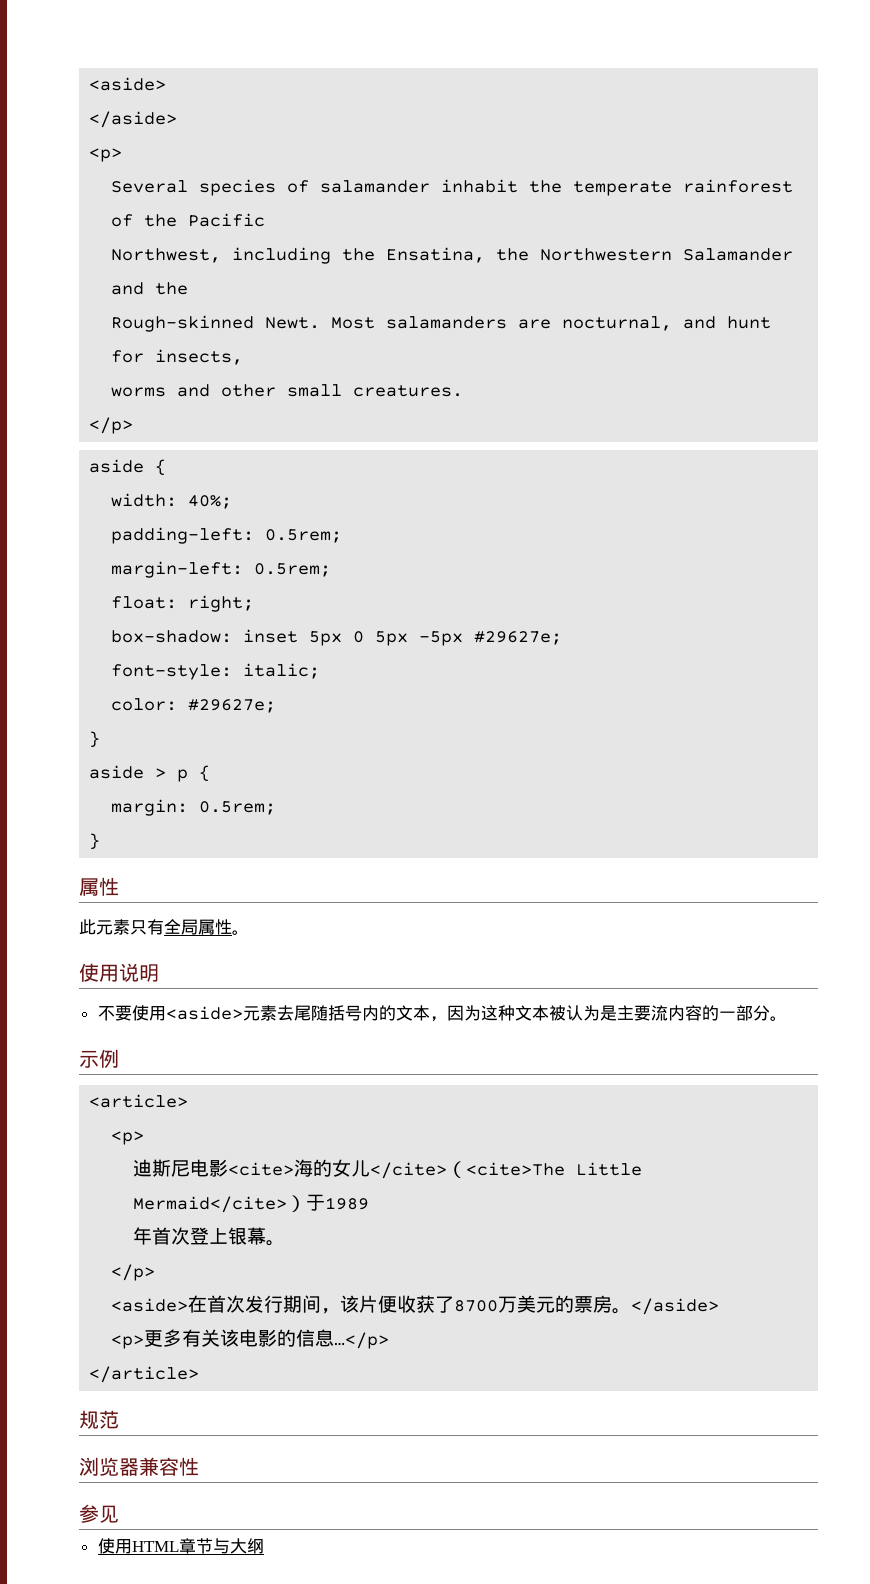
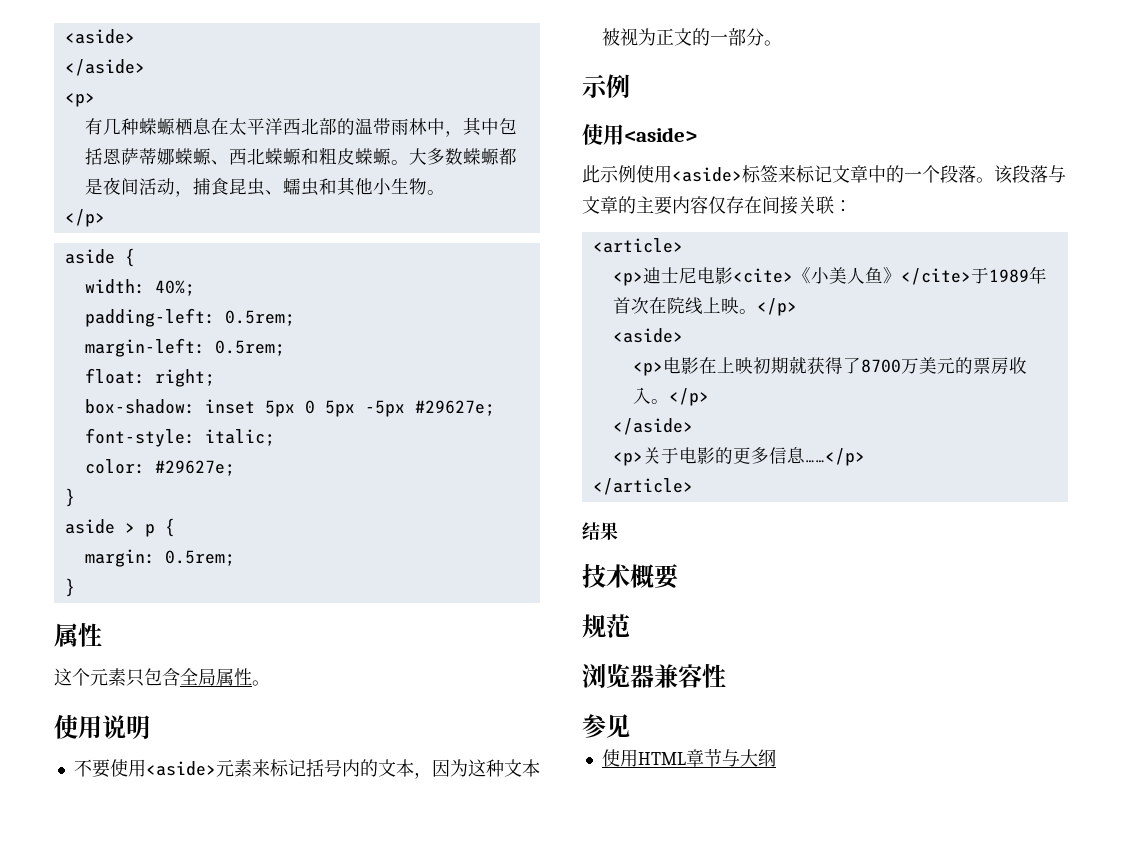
[111,179,794,196] [111,213,266,227] [111,247,794,264] [111,282,189,295] [111,315,772,332] [111,349,244,365] [111,384,464,397] Several species of salamander inhabit the temperate rainforest of the Pacific // Northwest, including the Ensatina, the Northwestern Salamander and the // Rough-skinned Newt. Most salamanders are nocturnal, and hunt for insects, // worms and other small creatures. -> [84,117,517,137] [84,147,517,165] [84,177,445,197] 有几种蝾螈栖息在太平洋西北部的温带雨林中，其中包括恩萨蒂娜蝾螈、西北蝾螈和粗皮蝾螈。大多数蝾螈都是夜间活动，捕食昆虫、蠕虫和其他小生物。
[79,919,164,935] 此元素只有 -> [54,668,180,687] 这个元素只包含
[276,1005,328,1021] 去尾随 -> [251,759,306,777] 来标记
[565,1005,702,1021] 认为是主要流内容 -> [619,28,692,46] 视为正文
(119, 1058) none -> [582,124,697,145] [582,165,1066,184] [582,196,852,215] // 使用<aside> // 此示例使用<aside>标签来标记文章中的一个段落。该段落与文章的主要内容仅存在间接关联：
[133,1159,172,1177] // 迪斯 -> [642,267,679,284] 迪士
[294,1159,643,1179] [133,1194,370,1213] [133,1227,286,1246] 海的女儿</cite>（<cite>The Little Mermaid</cite>）于1989 // 年首次登上银幕。 // -> [792,266,1047,285] [612,297,757,315] 《小美人鱼》</cite>于1989年首次在院线上映。
[188,1295,436,1314] 在首次发行期间，该片便收获 -> [632,356,843,376] // <p>电影在上映初期就获得
[612,1298,720,1315] [111,1329,390,1349] [89,1366,200,1383] 。</aside> // <p>更多有关该电影的信息…</p> // </article> -> [1008,357,1027,374] [632,387,709,406] [612,418,693,435] [612,447,865,466] [592,478,693,495] [582,522,618,541] [582,564,679,589] 收入。</p> // </aside> // <p>关于电影的更多信息……</p> // </article> // 结果 // 技术概要

